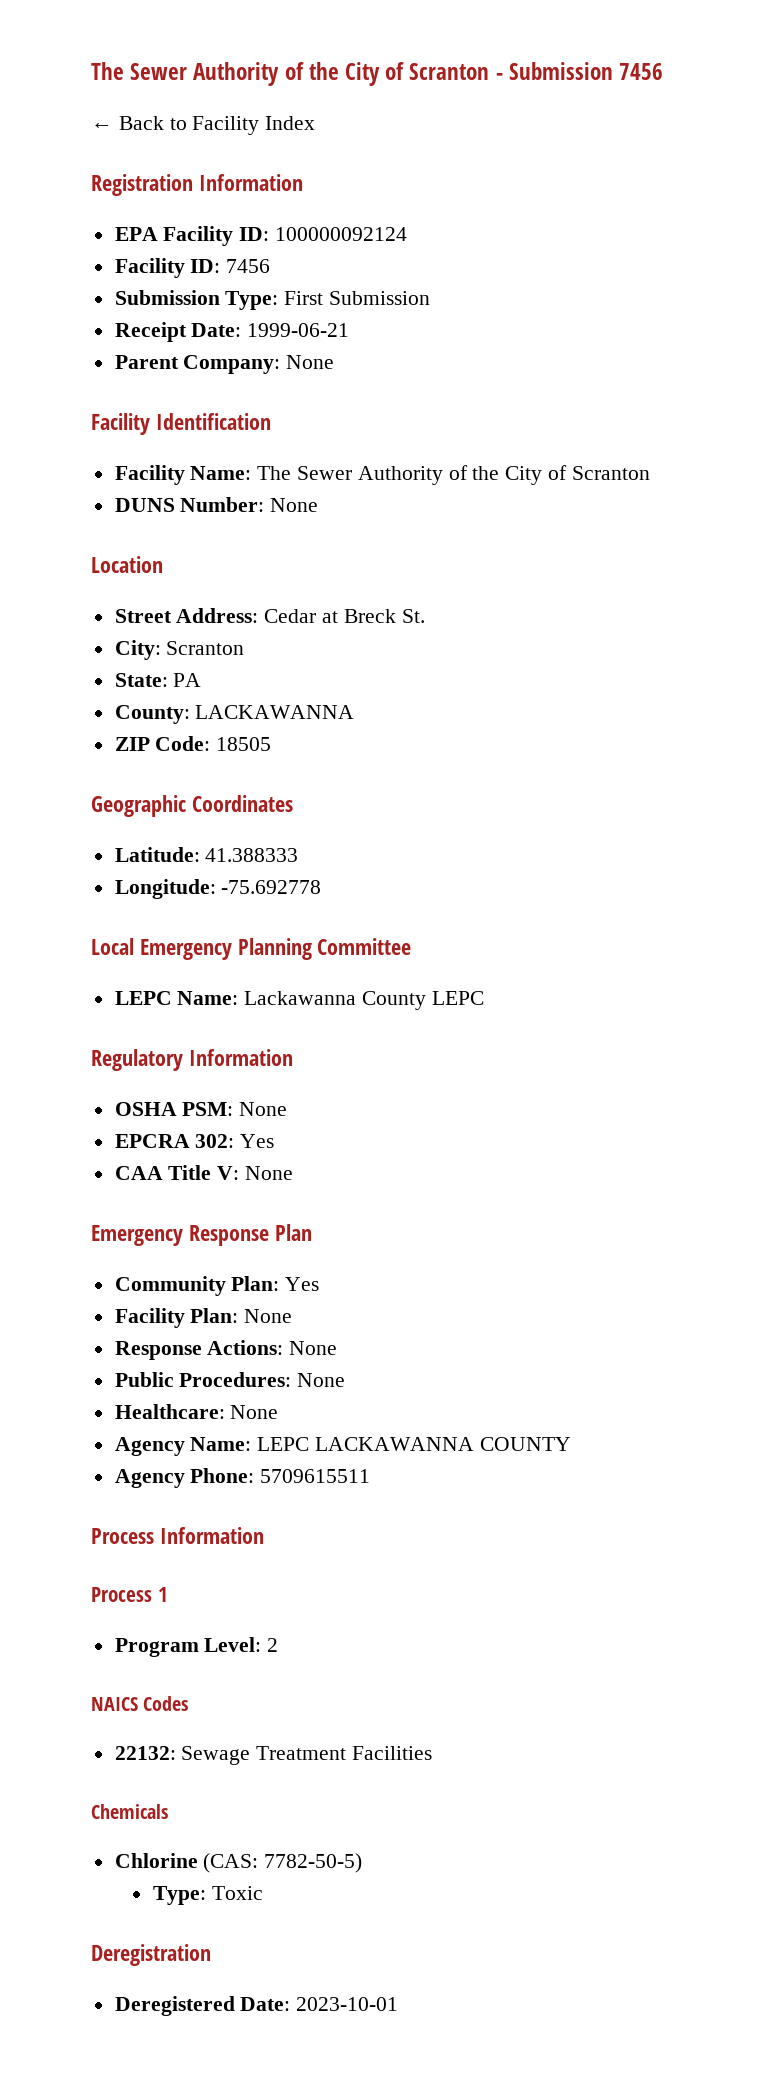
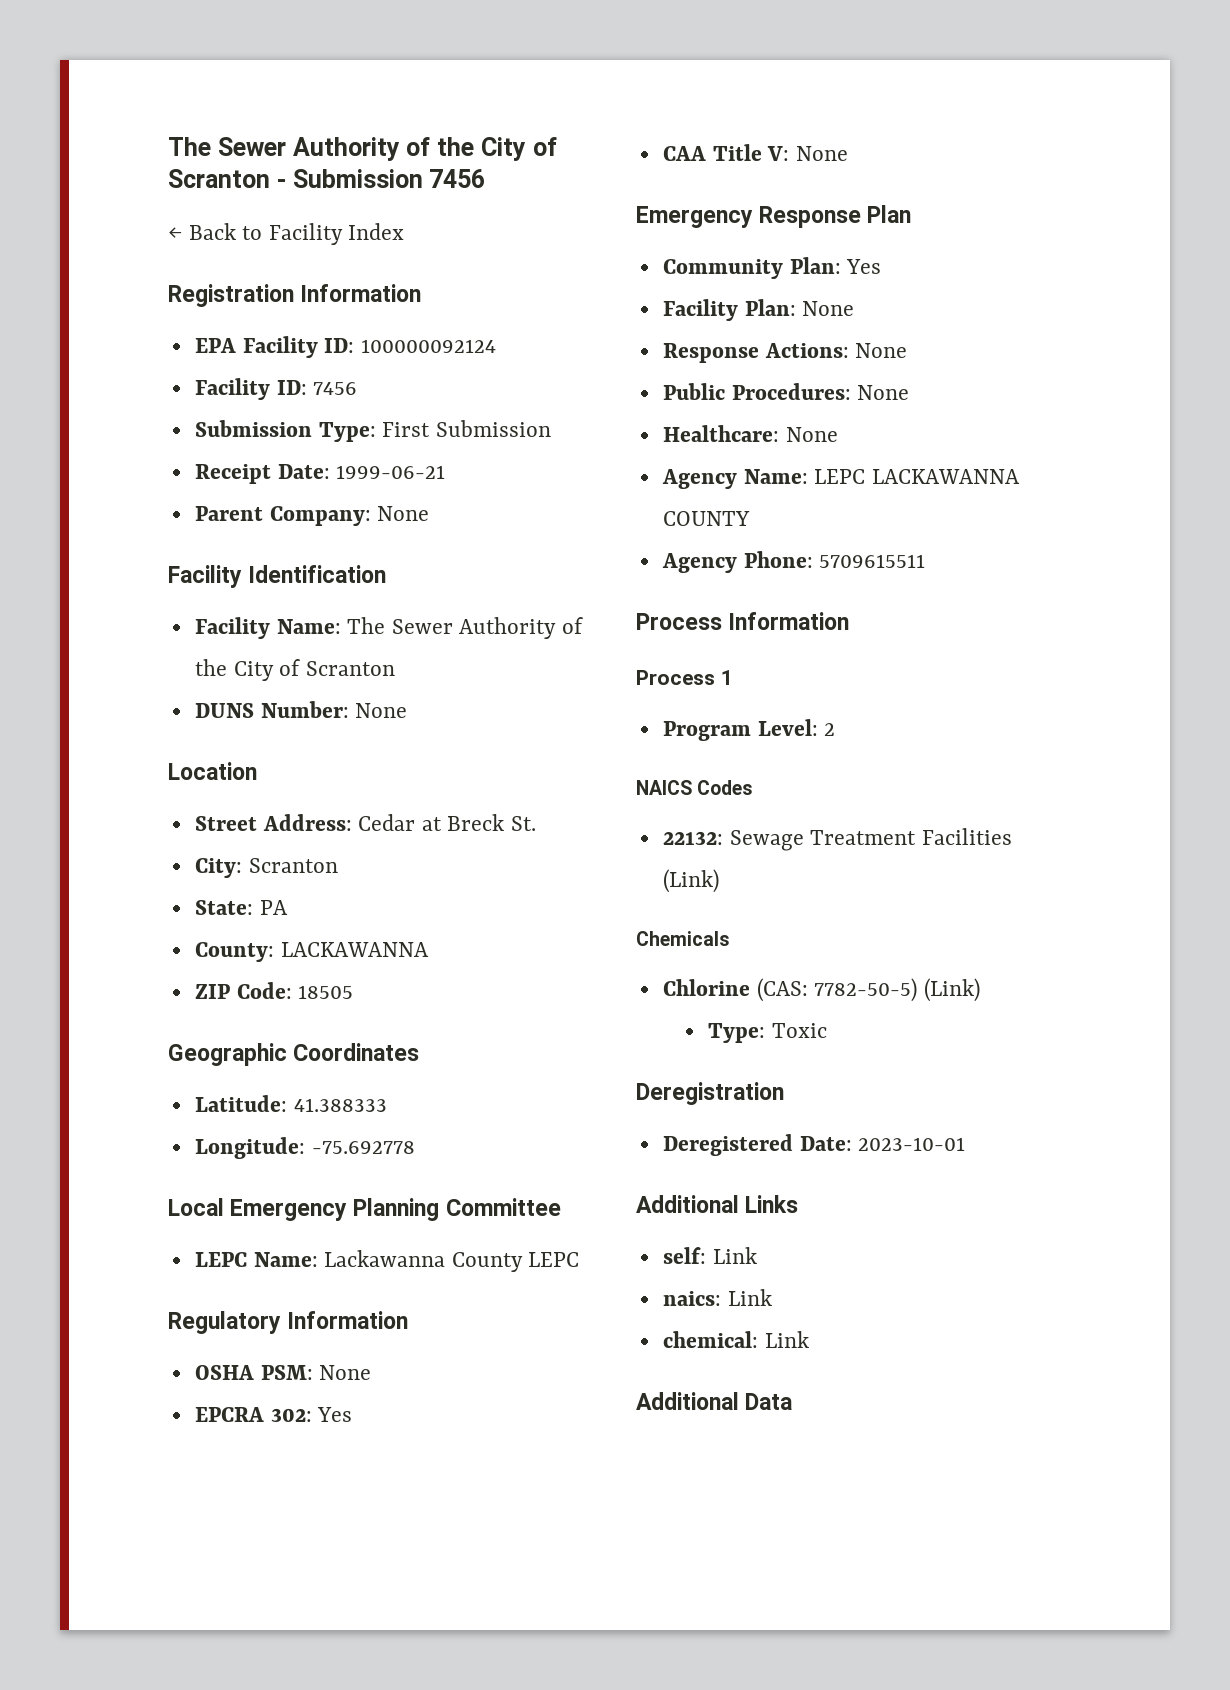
(433, 1753) none -> [662,869,719,893] (Link)
(363, 1863) none -> [923,978,980,1002] (Link)
(399, 2004) none -> [636,1195,799,1213] [662,1247,757,1264] [662,1289,772,1306] [662,1331,809,1348] [636,1392,793,1410] // Additional Links // self: Link // naics: Link // chemical: Link // Additional Data

